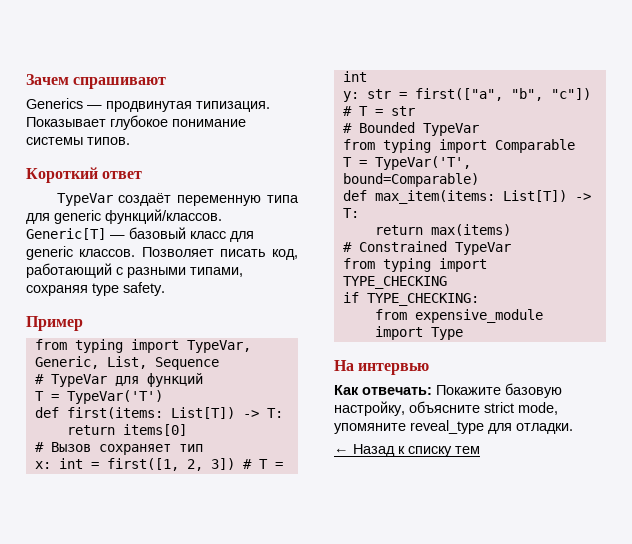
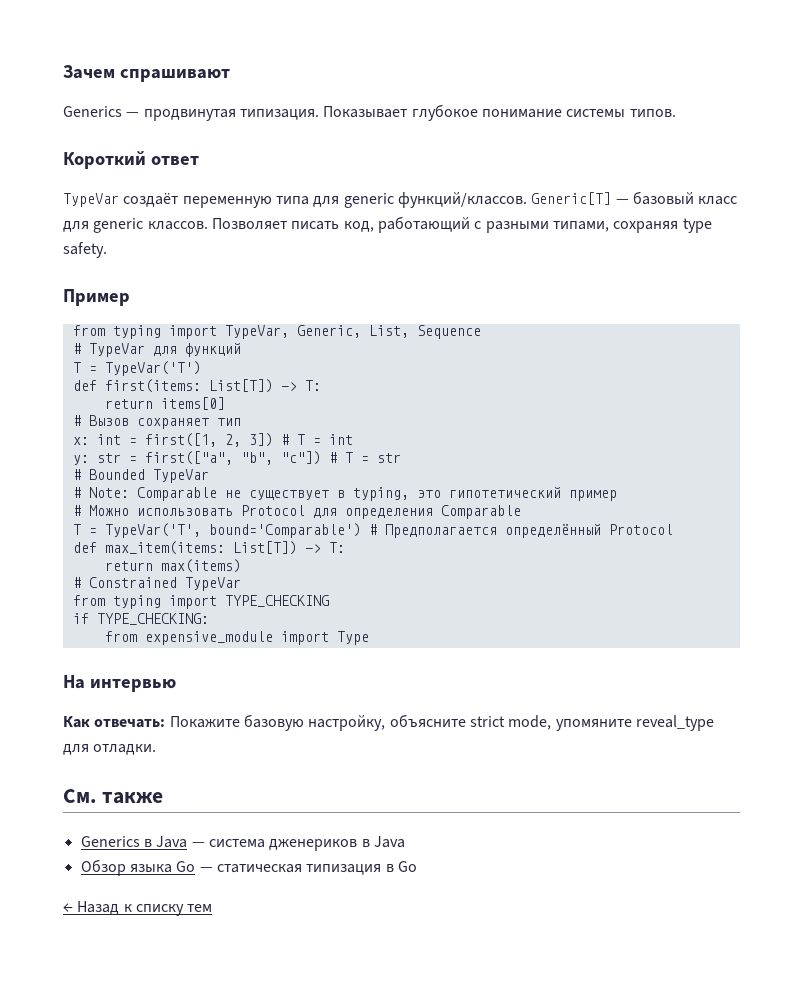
[342,139,487,153] from typing import -> [72,487,617,501] [72,505,433,519] # Note: Comparable не существует в typing, это гипотетический пример // # Можно использовать Protocol для определения
[342,173,479,187] bound=Comparable) -> [208,523,673,538] bound='Comparable') # Предполагается определённый Protocol
(573, 428) none -> [63,789,163,804] [80,836,405,851] [80,859,417,876] // См. также // Generics в Java — система дженериков в Java // Обзор языка Go — статическая типизация в Go

